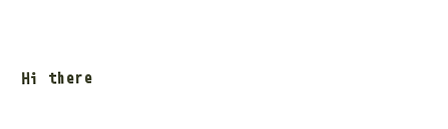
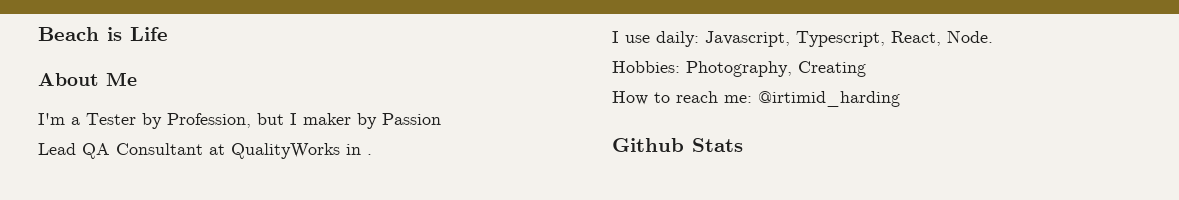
[20,71,93,85] Hi there -> [38,27,168,41] [38,72,137,86] [38,113,441,129] [38,143,372,159] [612,30,993,47] [612,61,866,77] [612,91,900,107] [612,138,743,152] Beach is Life // About Me // I'm a Tester by Profession, but I maker by Passion // Lead QA Consultant at QualityWorks in . // I use daily: Javascript, Typescript, React, Node. // Hobbies: Photography, Creating // How to reach me: @irtimid_harding // Github Stats

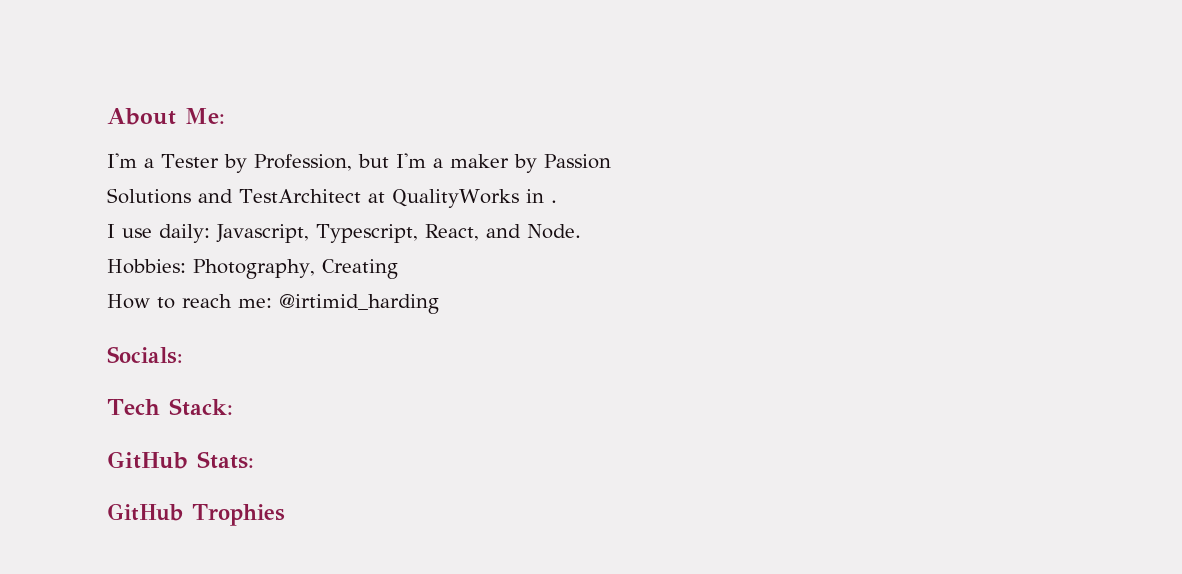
[38,27,168,41] [38,72,137,86] Beach is Life // About Me -> [107,108,225,125] About Me:
[290,113,297,125] I -> [395,153,443,168] I'm a
[38,143,203,159] Lead QA Consultant -> [107,188,361,204] Solutions and TestArchitect
(941, 38) none -> [485,224,521,238] and
[612,138,743,152] Github Stats -> [107,346,183,364] [107,398,233,416] [107,451,254,469] [107,503,285,526] Socials: // Tech Stack: // GitHub Stats: // GitHub Trophies

